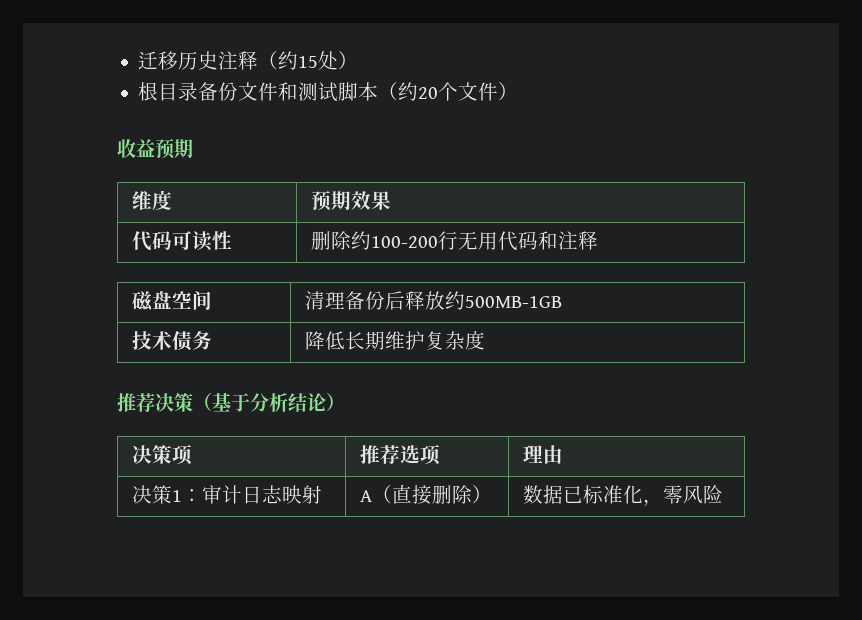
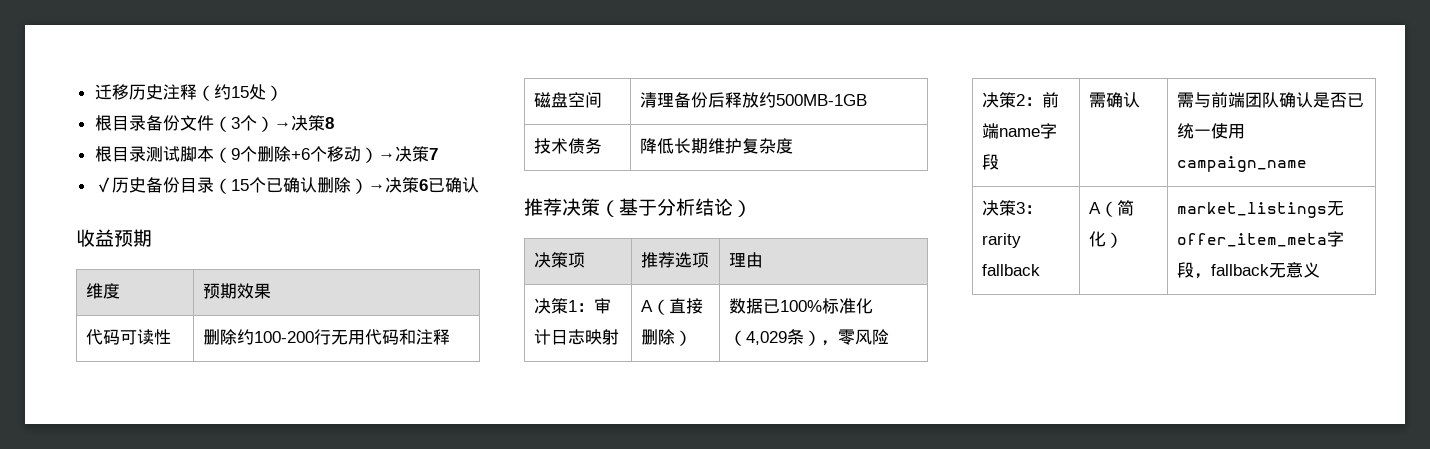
[278,82,519,102] 和测试脚本（约20个文件） -> [213,115,334,132] [94,146,438,163] [94,177,479,194] （3个）→决策8 // 根目录测试脚本（9个删除+6个移动）→决策7 // ✓历史备份目录（15个已确认删除）→决策6已确认
[582,485,723,506] 标准化，零风险 -> [779,298,873,314] [728,329,889,346] [981,92,1059,108] [981,123,1057,139] [981,154,999,170] [1088,92,1140,108] [1176,92,1364,108] [1176,123,1245,139] [1176,156,1307,172] [981,200,1042,216] [981,233,1021,248] [981,264,1040,276] [1088,200,1134,217] [1088,231,1123,248] [1176,201,1344,218] [1176,231,1344,247] [1176,262,1320,279] 100%标准化（4,029条），零风险 // 决策2：前端name字段 | 需确认 | 需与前端团队确认是否已统一使用campaign_name // 决策3：rarity fallback | A（简化） | market_listings无offer_item_meta字段，fallback无意义

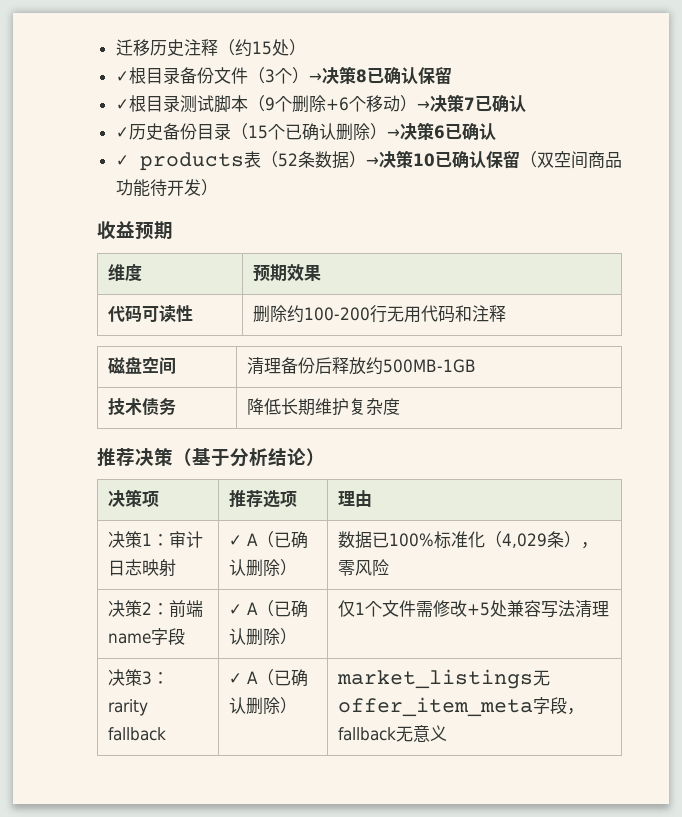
(283, 93) none -> [115,71,129,82] ✓
(334, 123) // -> [366,67,452,85] [115,99,129,110] 已确认保留 // ✓
(438, 154) none -> [474,95,526,113] 已确认
(479, 185) none -> [115,150,622,171] [115,179,218,197] // ✓ products表（52条数据）→决策10已确认保留（双空间商品功能待开发）
[640,298,703,315] A（直接 -> [228,531,308,549] [228,559,246,576] ✓ A（已确认
[1088,92,1140,108] [1176,92,1364,108] [1176,123,1245,139] [1176,156,1307,172] 需确认 | 需与前端团队确认是否已统一使用campaign_name -> [228,600,308,618] [228,628,297,646] [337,600,609,618] ✓ A（已确认删除） | 仅1个文件需修改+5处兼容写法清理
[1088,200,1134,217] [1088,231,1106,247] A（简化 -> [228,669,308,687] [228,697,280,715] ✓ A（已确认删除

